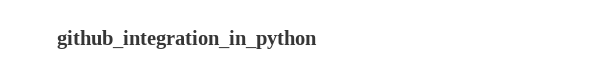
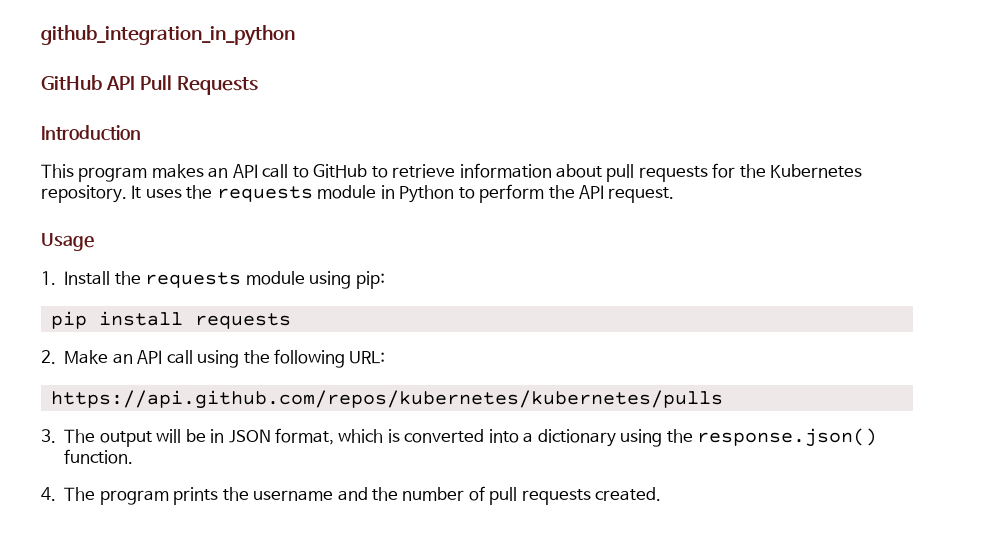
(317, 39) none -> [41,75,259,95] [41,125,141,141] [41,163,863,182] [41,184,675,203] [41,233,94,251] [41,271,385,289] [50,311,291,329] [41,349,386,368] [50,390,723,409] [41,428,878,447] [64,449,134,464] [41,486,662,505] // GitHub API Pull Requests // Introduction // This program makes an API call to GitHub to retrieve information about pull requests for the Kubernetes repository. It uses the requests module in Python to perform the API request. // Usage // 1. Install the requests module using pip: // pip install requests // 2. Make an API call using the following URL: // https://api.github.com/repos/kubernetes/kubernetes/pulls // 3. The output will be in JSON format, which is converted into a dictionary using the response.json() function. // 4. The program prints the username and the number of pull requests created.

